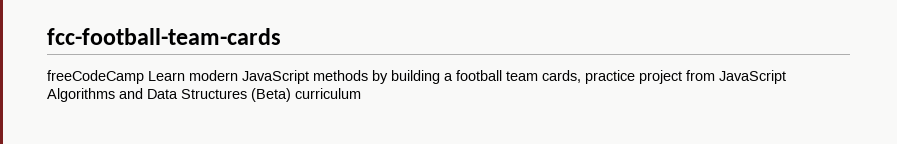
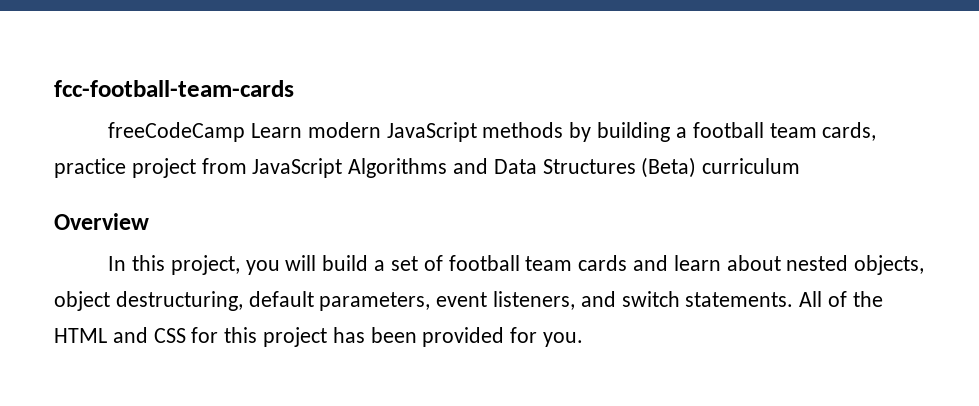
(361, 93) none -> [54,213,149,230] [108,255,925,275] [54,291,883,311] [54,327,584,347] // Overview // In this project, you will build a set of football team cards and learn about nested objects, object destructuring, default parameters, event listeners, and switch statements. All of the HTML and CSS for this project has been provided for you.

